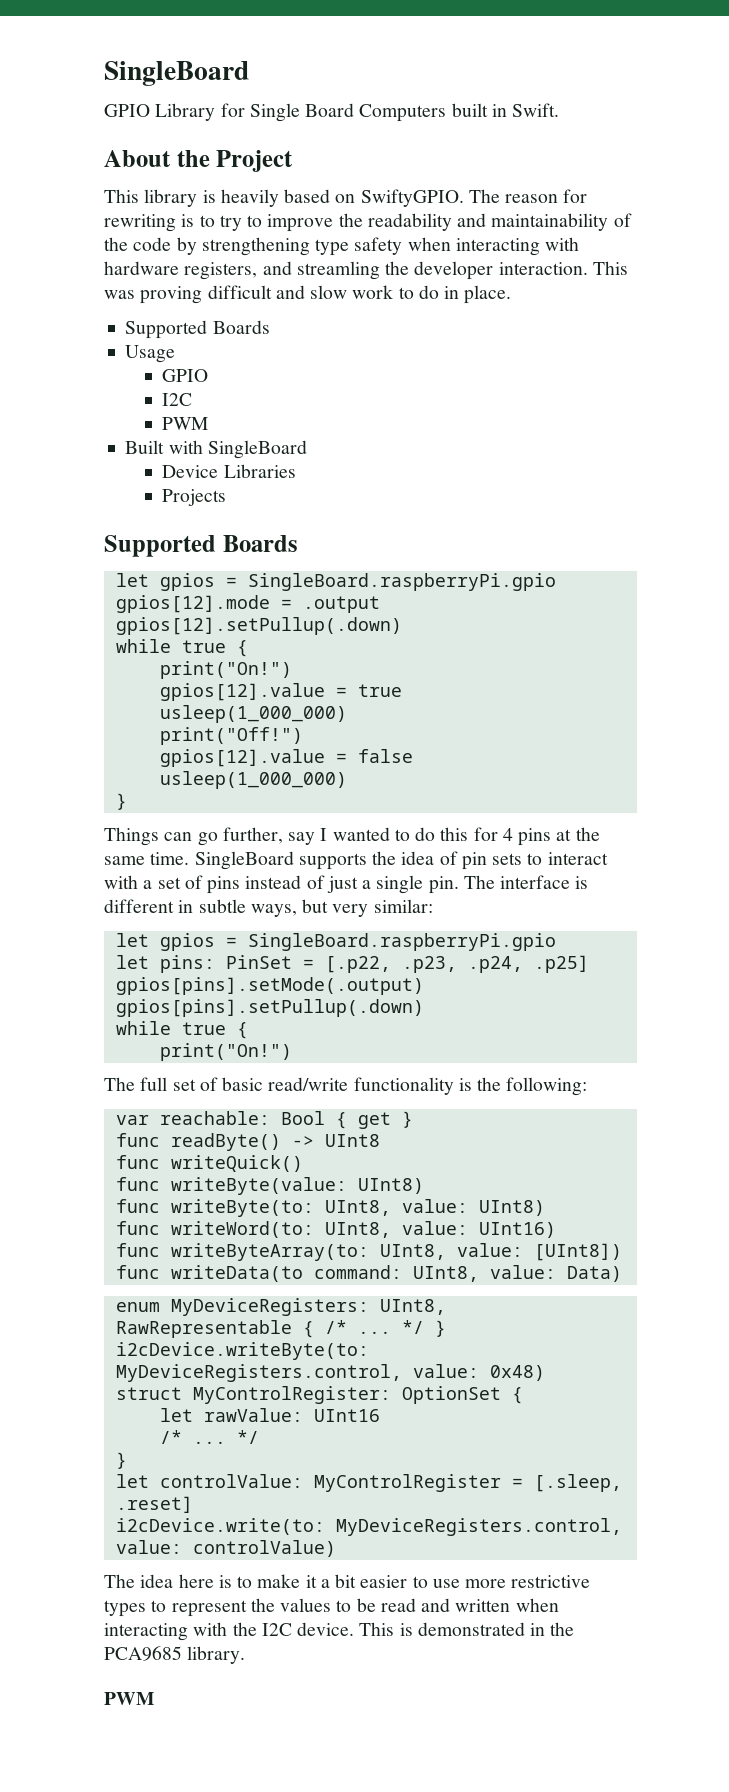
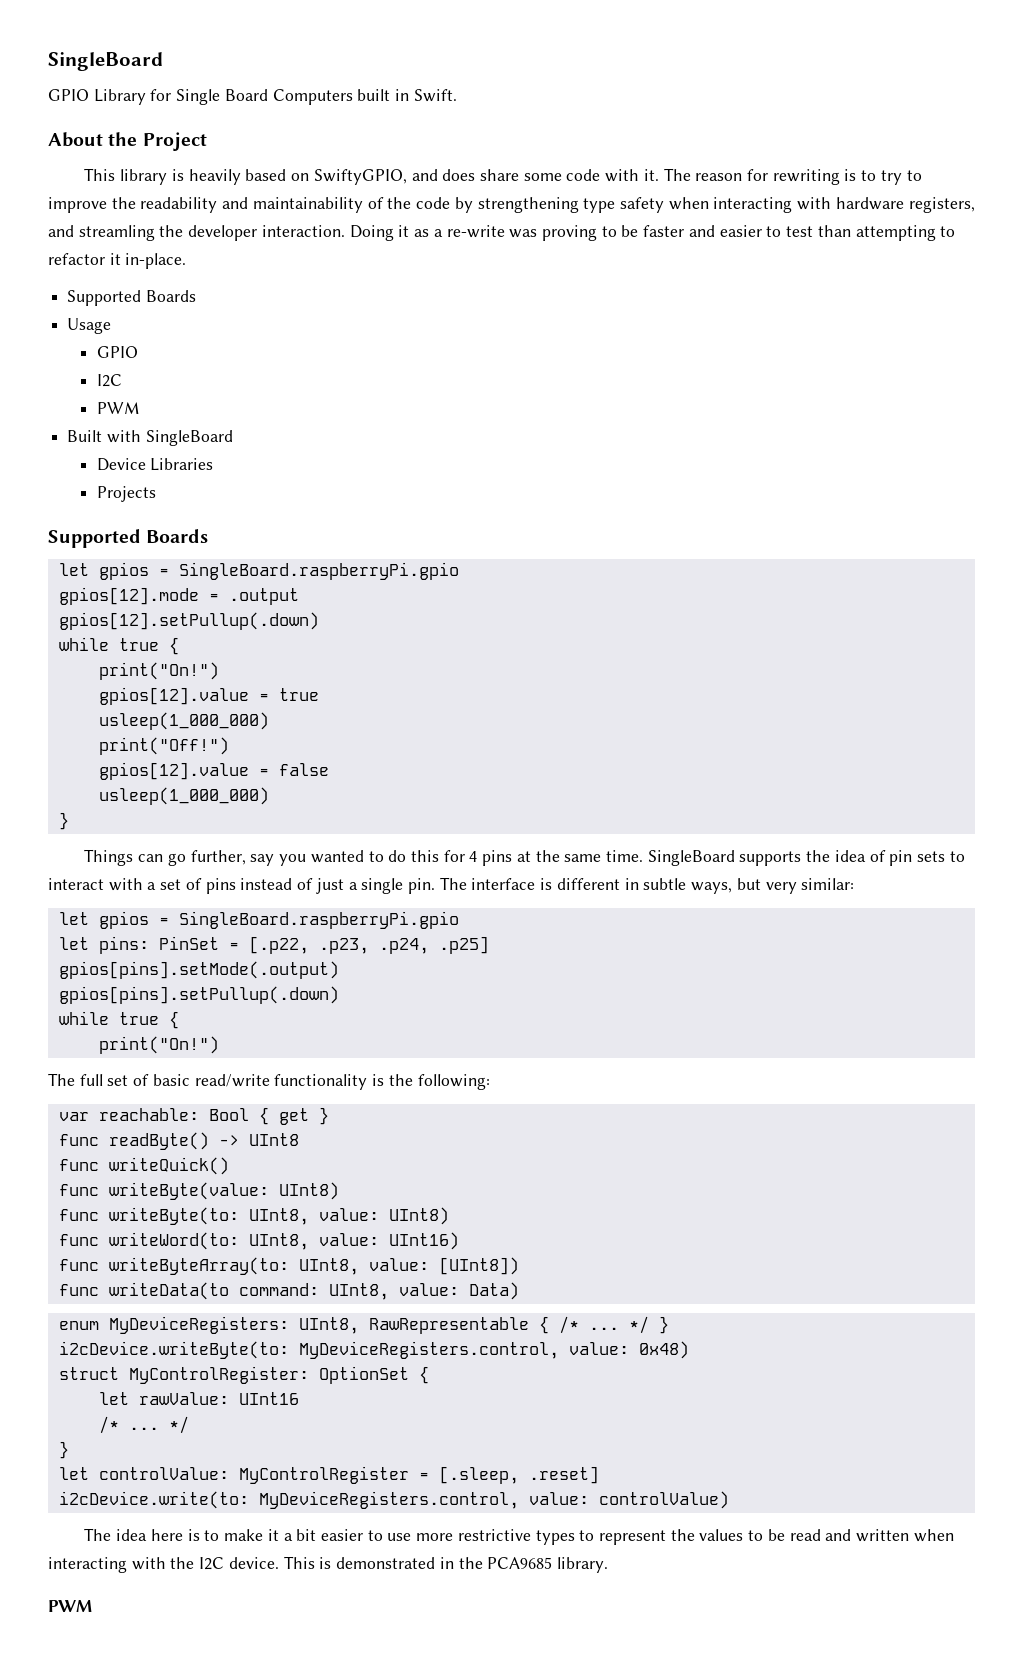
[360,189,464,207] SwiftyGPIO. -> [313,169,659,185] SwiftyGPIO, and does share some code with it.
[592,261,628,275] [104,285,512,304] This was proving difficult and slow work to do in place. -> [349,225,956,241] [48,253,187,269] Doing it as a re-write was proving to be faster and easier to test than attempting to refactor it in-place.
[320,828,328,841] I -> [279,854,307,866] you

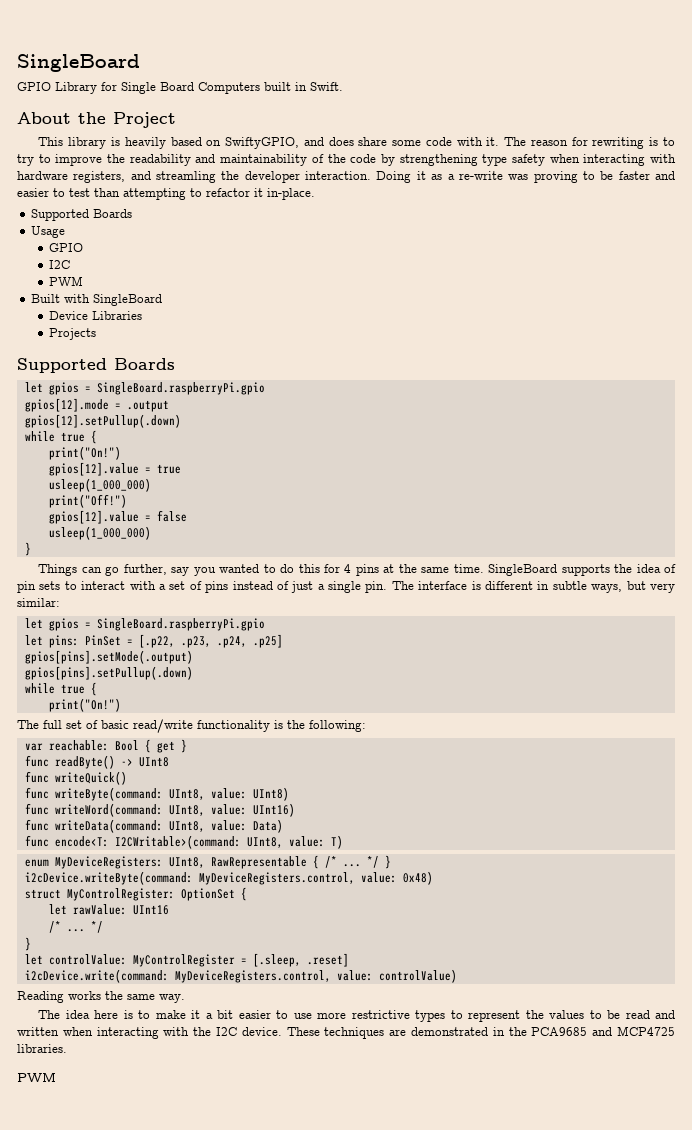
[108,1182,339,1200] [58,1207,239,1225] writeByte(value: UInt8) // func writeByte(to: -> [54,787,163,801] writeByte(command:
[108,1232,239,1250] writeWord(to: -> [54,803,163,817] writeWord(command:
[108,1257,519,1275] [58,1282,519,1300] writeByteArray(to: UInt8, value: [UInt8]) // func writeData(to command: UInt8, value: Data) -> [54,819,283,833] [24,835,343,849] writeData(command: UInt8, value: Data) // func encode<T: I2CWritable>(command: UInt8, value: T)
[58,1341,289,1359] i2cDevice.writeByte(to: -> [24,871,193,885] i2cDevice.writeByte(command:
[58,1491,249,1509] i2cDevice.write(to: -> [24,969,169,983] i2cDevice.write(command:
(729, 1500) none -> [17,991,185,1003] // Reading works the same way.
[283,1556,332,1569] This is -> [286,1027,407,1039] These techniques are
[556,1557,608,1573] library. -> [592,1026,675,1036] [17,1044,67,1053] and MCP4725 libraries.

